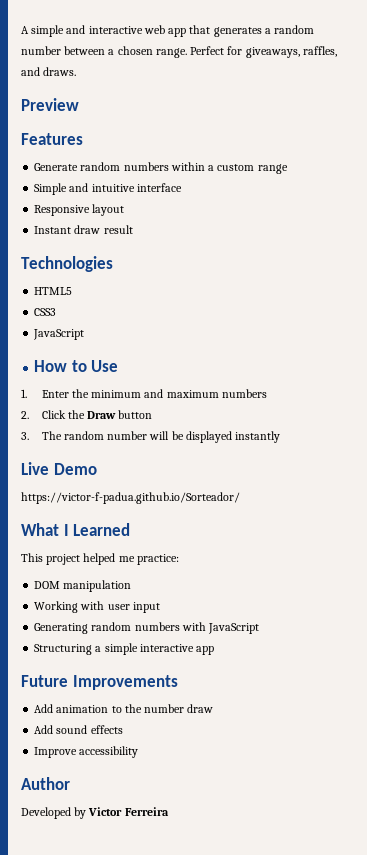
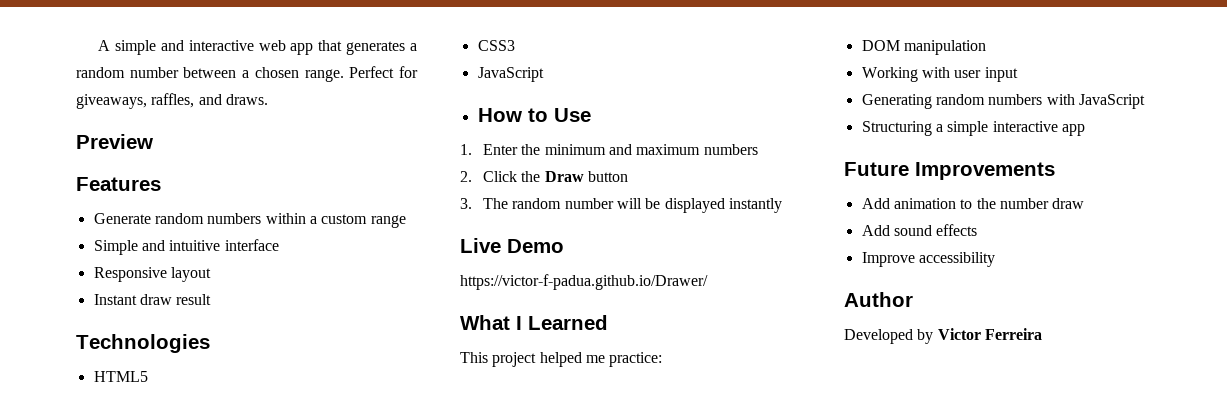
[21,492,240,504] https://victor-f-padua.github.io/Sorteador/ -> [460,274,708,290] https://victor-f-padua.github.io/Drawer/

